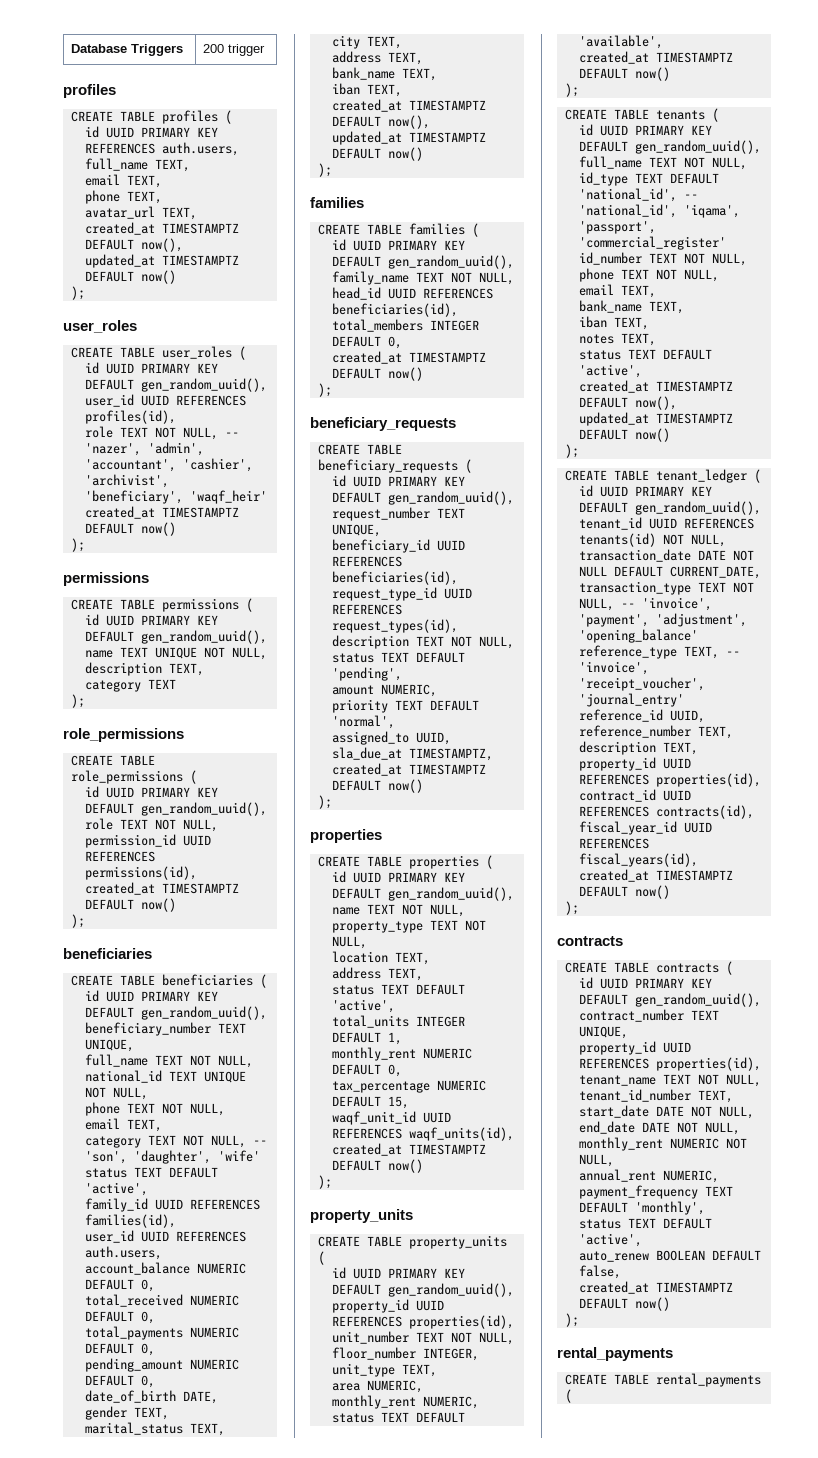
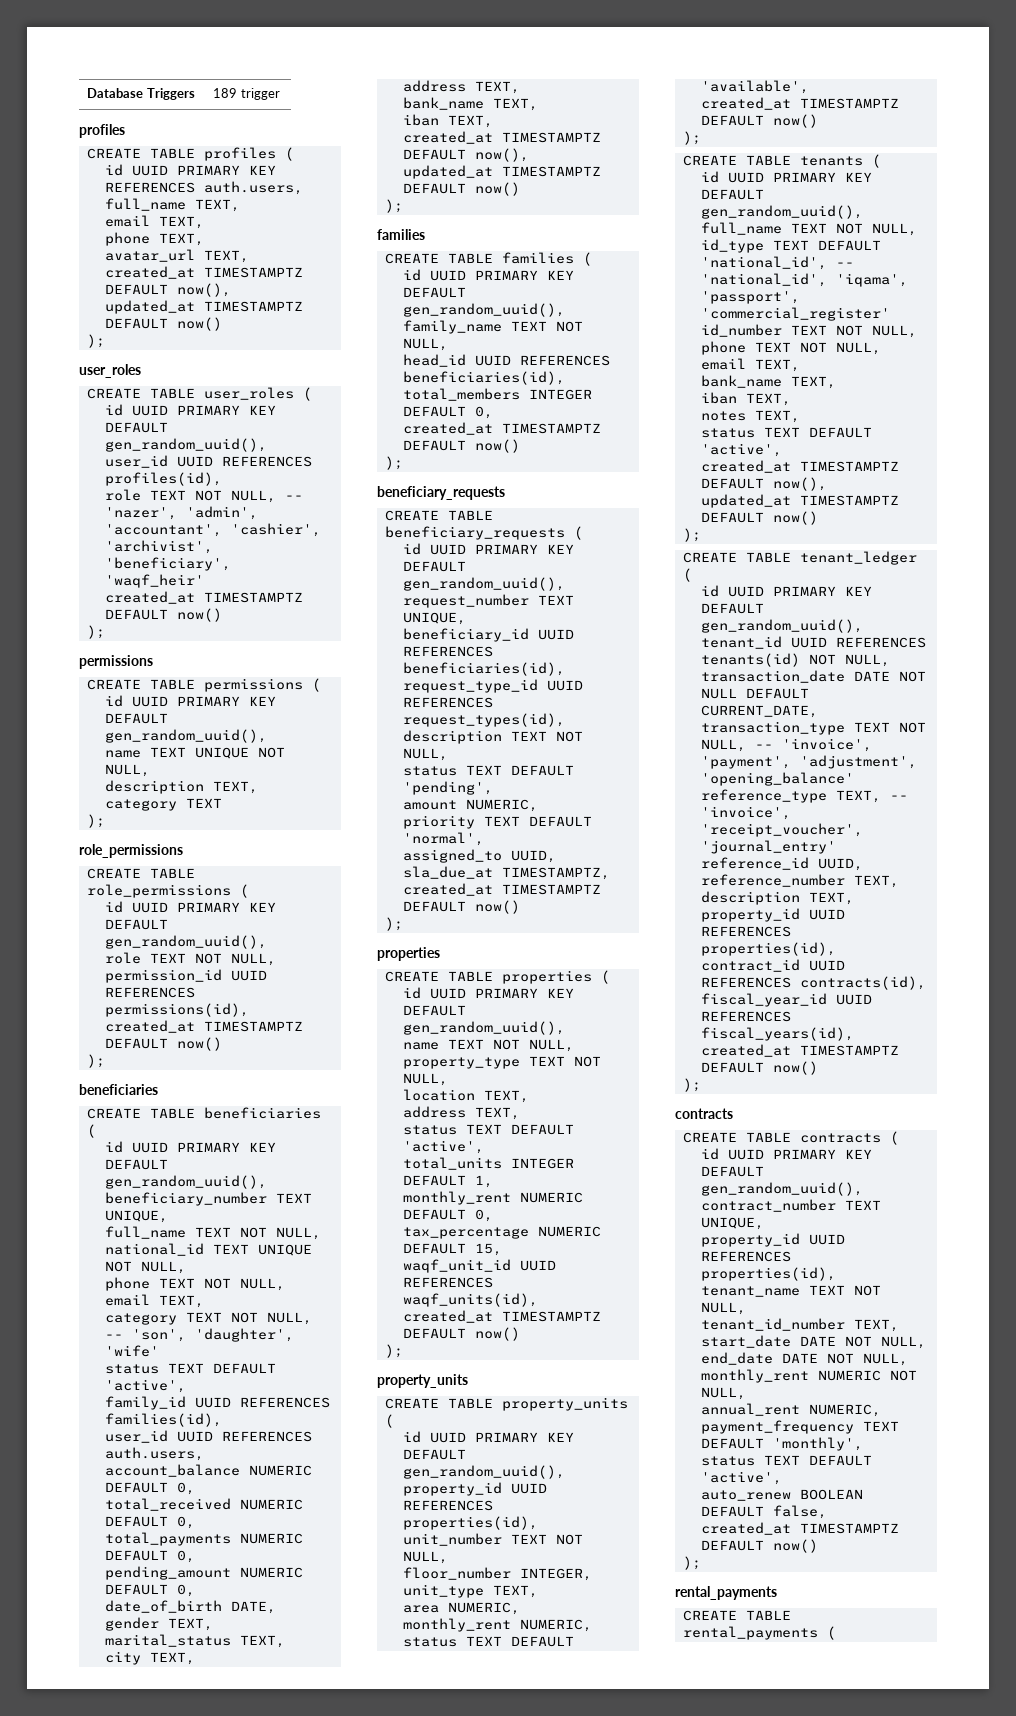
[203,44,225,53] 200 -> [213,88,238,98] 189

